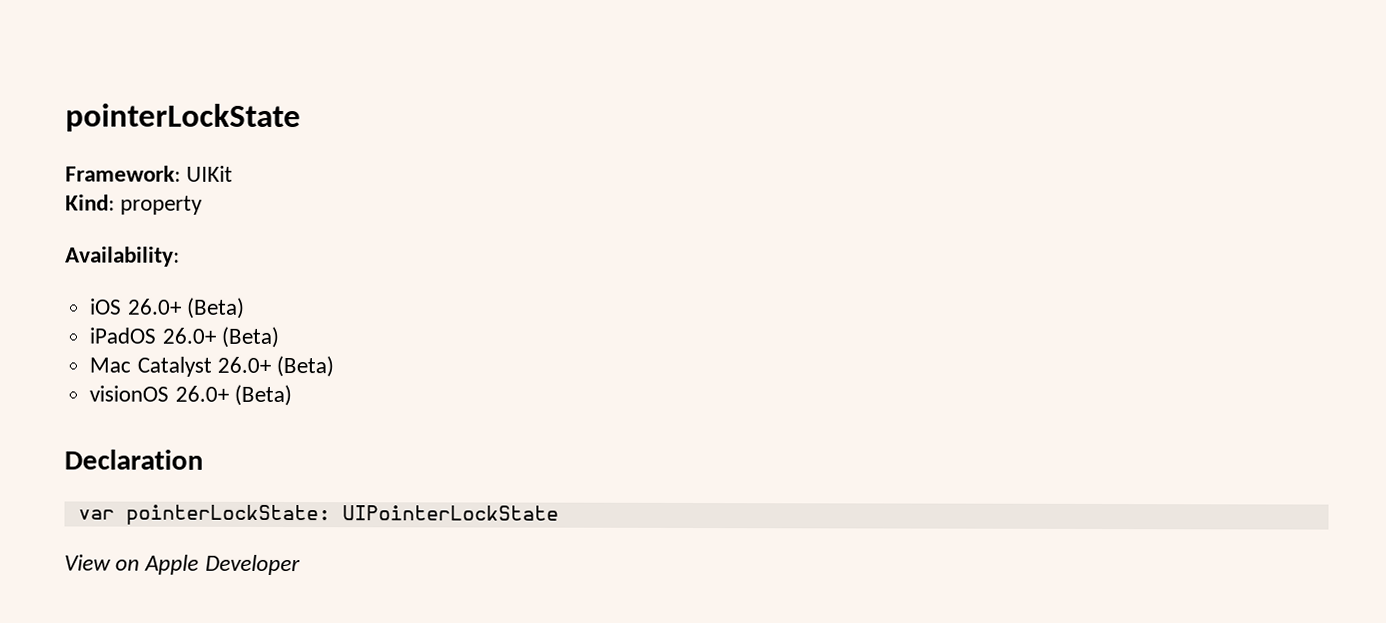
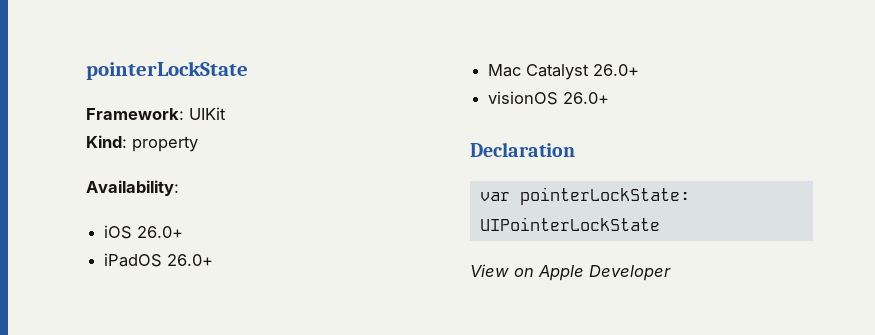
[185,297,245,319] (Beta) -> (184, 232) none
[220,326,279,348] (Beta) -> (214, 260) none
[275,355,334,378] (Beta) -> (640, 70) none
[233,384,292,407] (Beta) -> (610, 98) none

